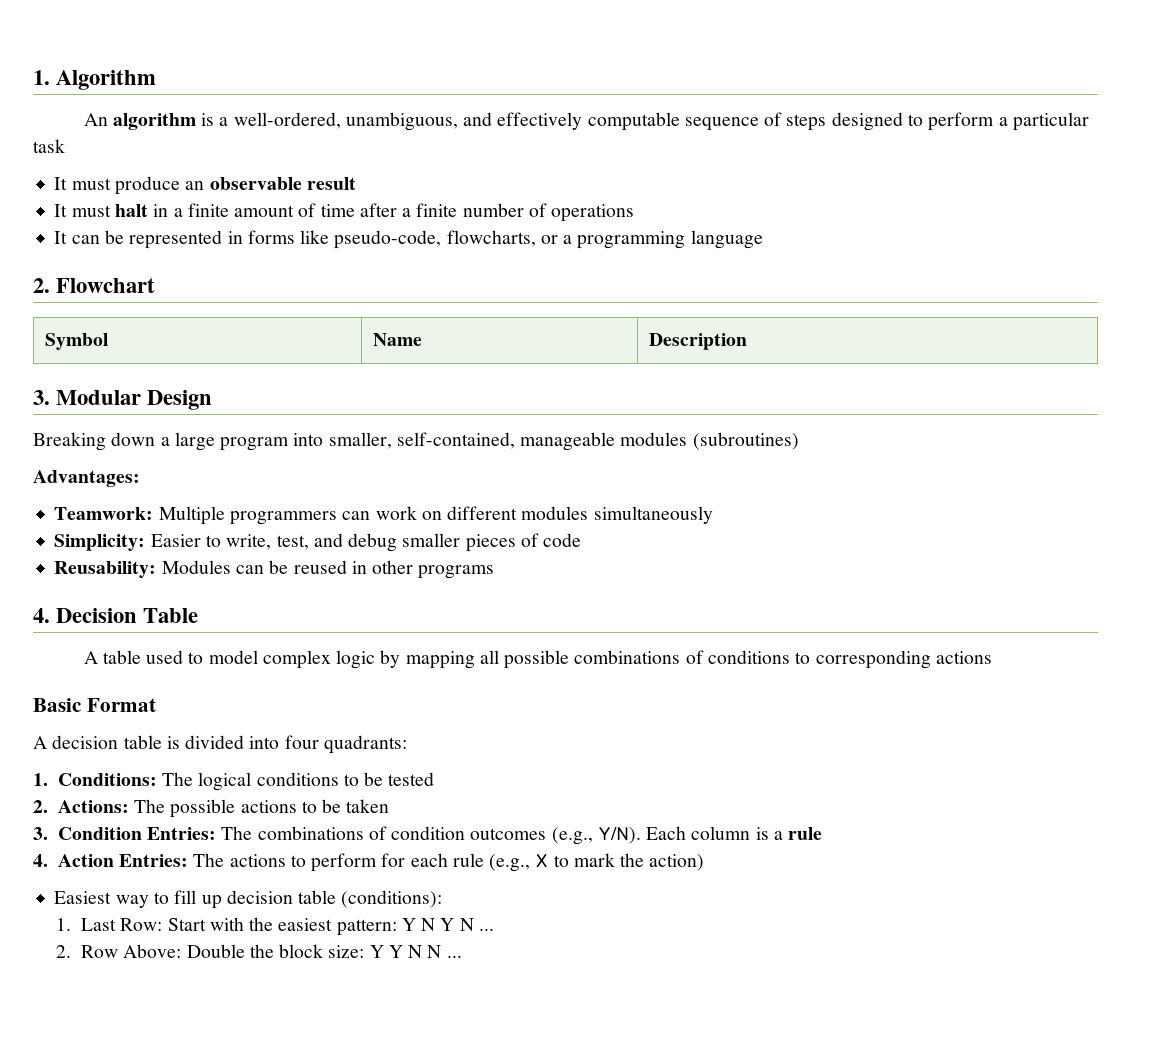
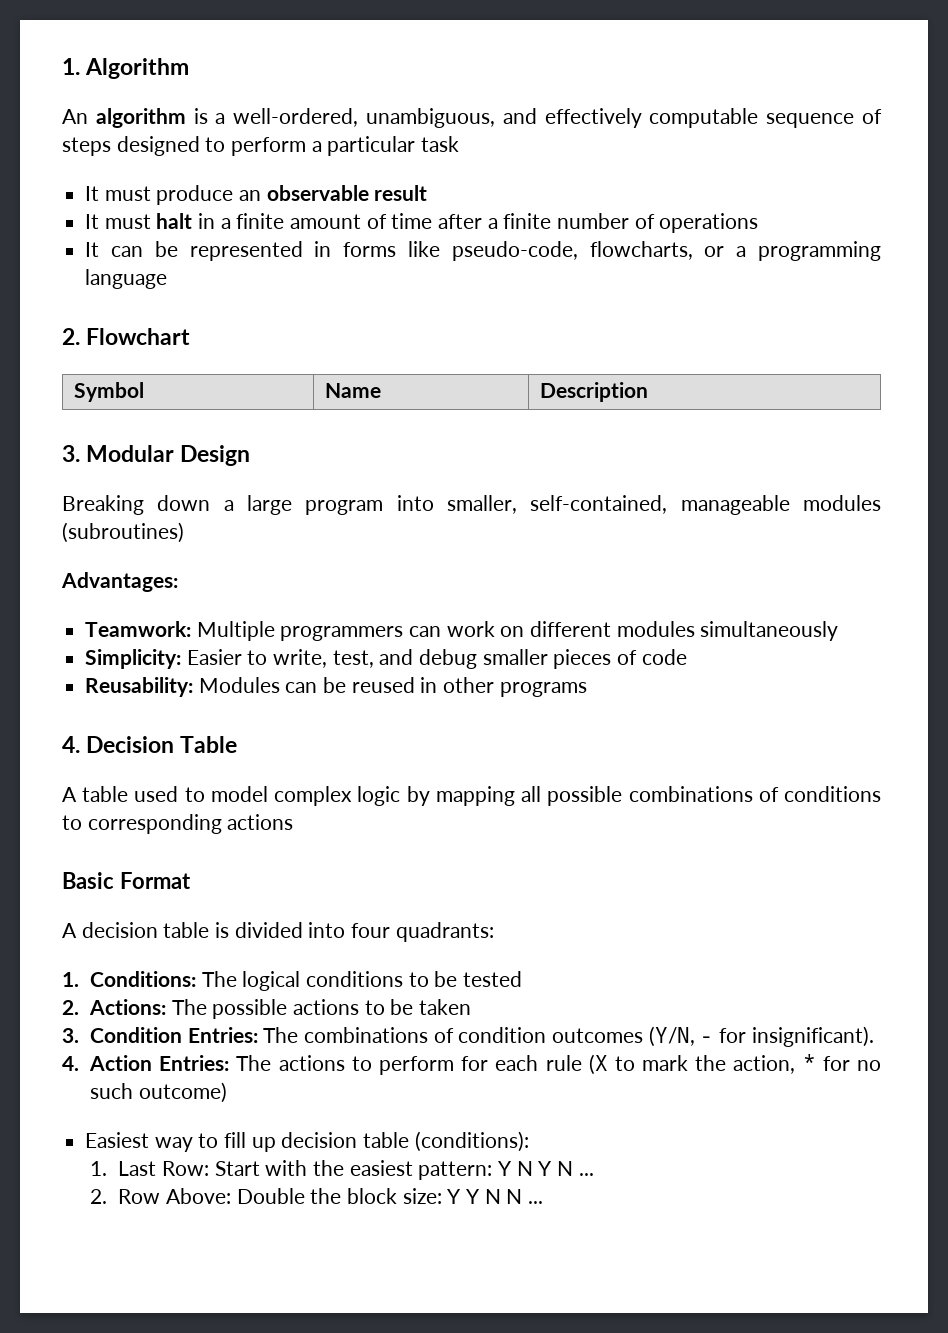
[551,826,823,845] (e.g., Y/N). Each column is a rule -> [648,1026,874,1047] (Y/N, - for insignificant).
[489,854,549,872] (e.g., X -> [588,1054,608,1075] (X
[649,854,705,871] action) -> [733,1054,882,1074] [90,1082,227,1103] action, * for no such outcome)

